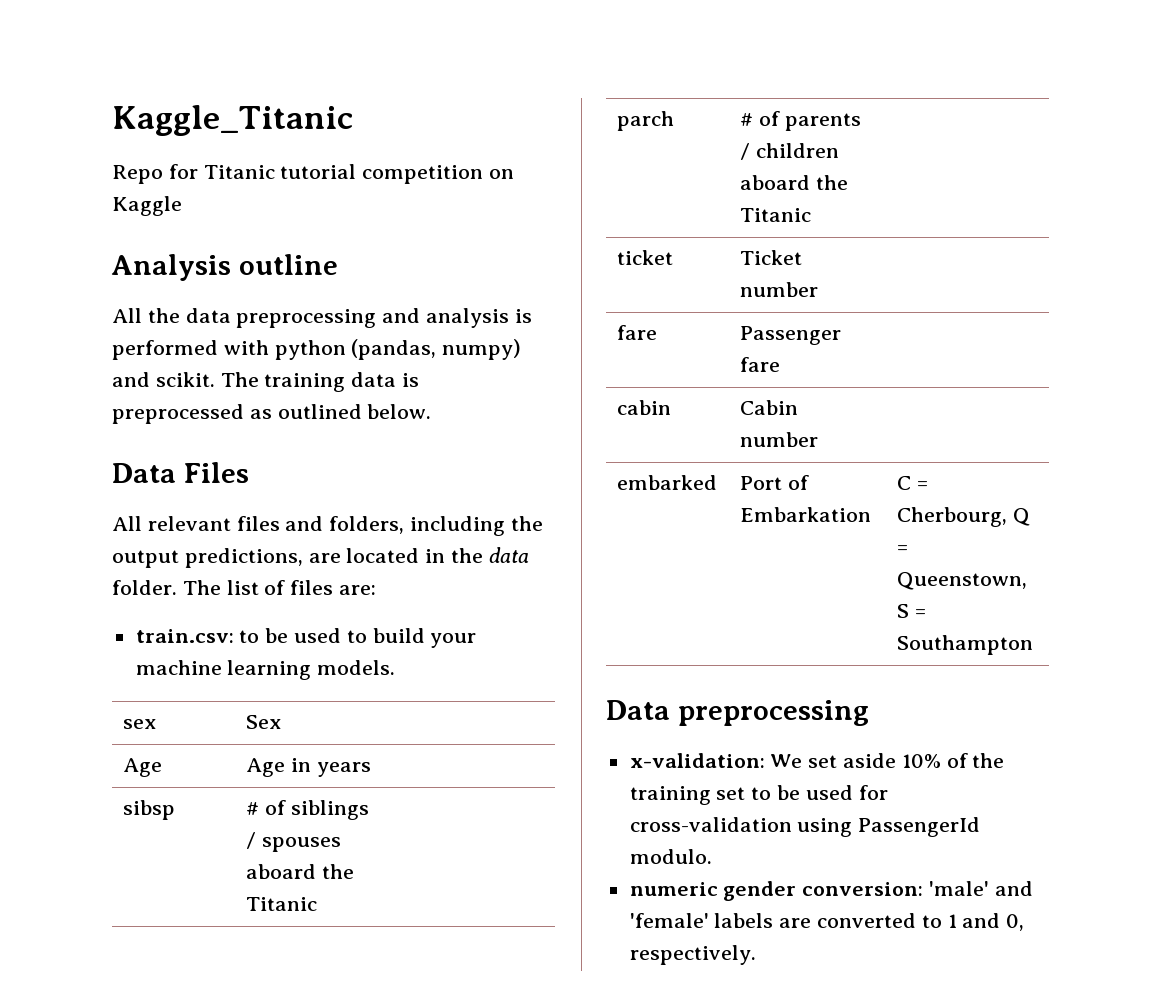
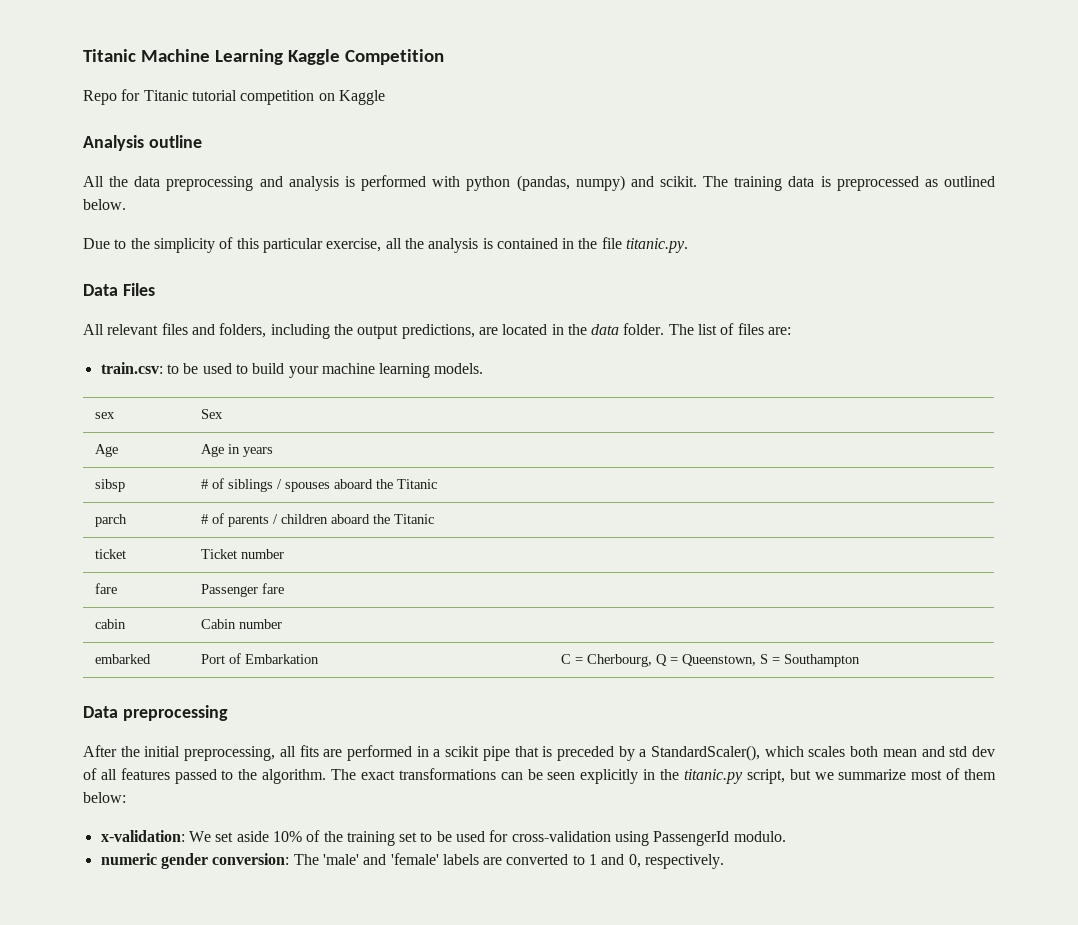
[112,105,353,136] Kaggle_Titanic -> [83,49,444,65] Titanic Machine Learning Kaggle Competition
(432, 411) none -> [83,237,689,253] // Due to the simplicity of this particular exercise, all the analysis is contained in the file titanic.py.
(869, 713) none -> [83,745,996,761] [83,768,996,784] [83,792,126,803] // After the initial preprocessing, all fits are performed in a scikit pipe that is preceded by a StandardScaler(), which scales both mean and std dev of all features passed to the algorithm. The exact transformations can be seen explicitly in the titanic.py script, but we summarize most of them below:
(924, 889) none -> [293,854,319,865] The

